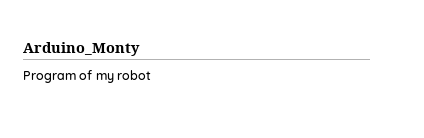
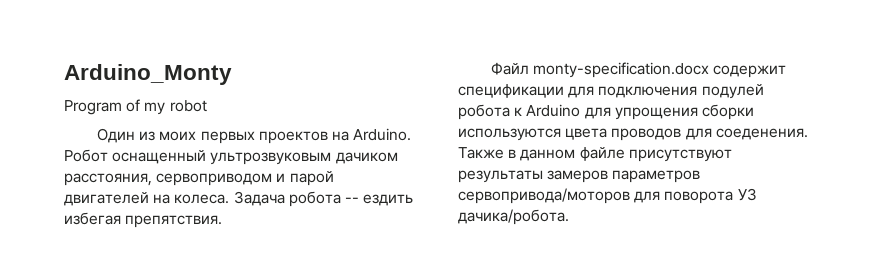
(152, 75) none -> [97,128,412,144] [64,149,398,165] [64,171,334,186] [64,191,414,207] [64,212,223,228] [491,62,787,78] [458,84,764,99] [458,104,754,120] [458,128,808,141] [458,147,732,162] [458,170,701,183] [458,188,757,204] [458,209,569,225] // Один из моих первых проектов на Arduino. Робот оснащенный ультрозвуковым дачиком расстояния, сервоприводом и парой двигателей на колеса. Задача робота -- ездить избегая препятствия. // Файл monty-specification.docx содержит спецификации для подключения подулей робота к Arduino для упрощения сборки используются цвета проводов для соеденения. Также в данном файле присутствуют результаты замеров параметров сервопривода/моторов для поворота УЗ дачика/робота.

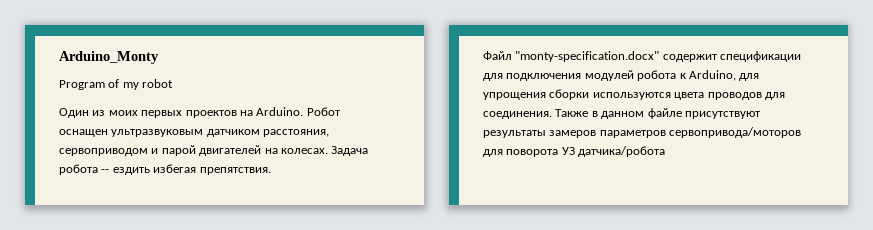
[112,150,398,165] оснащенный ультрозвуковым дачиком -> [59,129,260,137] оснащен ультразвуковым датчиком
[174,194,230,204] колеса. -> [280,148,328,154] колесах.
[533,62,710,78] monty-specification.docx -> [515,51,660,62] "monty-specification.docx"
[701,84,764,99] подулей -> [584,70,634,81] модулей
[526,104,581,117] Arduino -> [688,70,736,81] Arduino,
[715,128,808,140] соеденения. -> [483,111,552,119] соединения.
[458,209,569,225] дачика/робота. -> [578,146,666,157] датчика/робота

